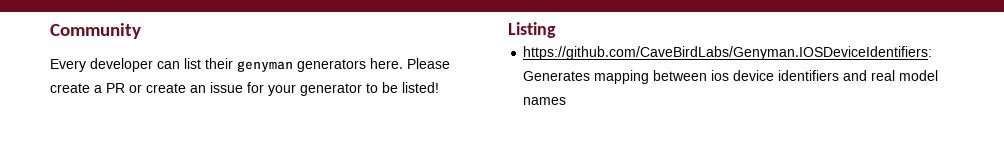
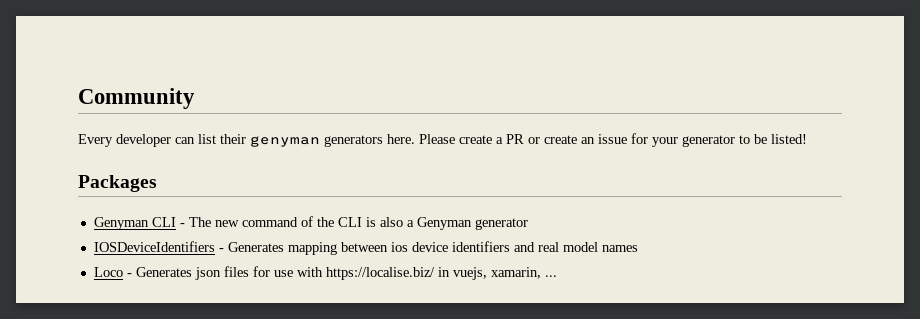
[508,22,556,38] [523,46,933,60] Listing // https://github.com/CaveBirdLabs/Genyman.IOSDeviceIdentifiers: -> [78,175,157,192] [93,216,528,230] [93,241,224,252] Packages // Genyman CLI - The new command of the CLI is also a Genyman generator // IOSDeviceIdentifiers -
(567, 101) none -> [93,266,557,280] // Loco - Generates json files for use with https://localise.biz/ in vuejs, xamarin, ...

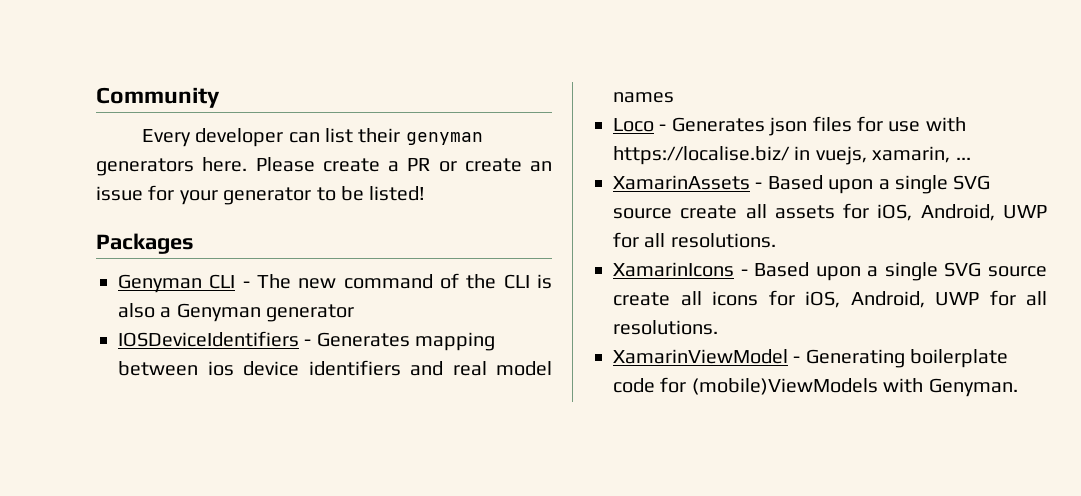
(557, 276) none -> [613,175,991,194] [613,203,1047,221] [613,232,776,248] [613,262,1047,281] [613,290,1047,308] [613,320,718,335] [613,349,1009,368] [613,377,1018,397] // XamarinAssets - Based upon a single SVG source create all assets for iOS, Android, UWP for all resolutions. // XamarinIcons - Based upon a single SVG source create all icons for iOS, Android, UWP for all resolutions. // XamarinViewModel - Generating boilerplate code for (mobile)ViewModels with Genyman.

